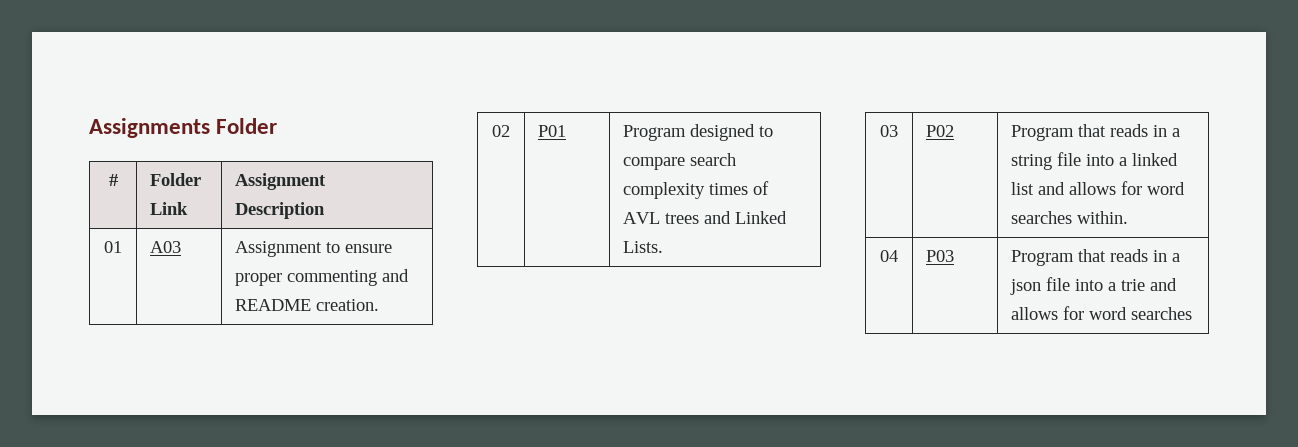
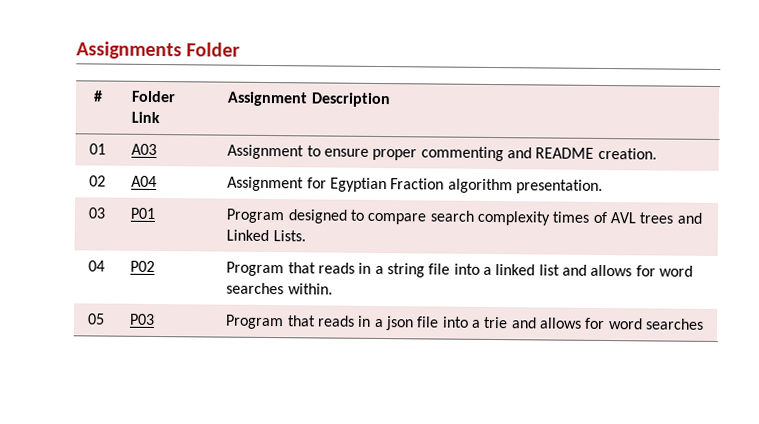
(510, 131) none -> [131,175,158,188] [227,176,604,194] [88,207,106,219] | A04 | Assignment for Egyptian Fraction algorithm presentation. // 03
[880,125,898,137] 03 -> [88,260,105,272] 04
[880,250,898,262] 04 -> [87,313,105,325] 05

